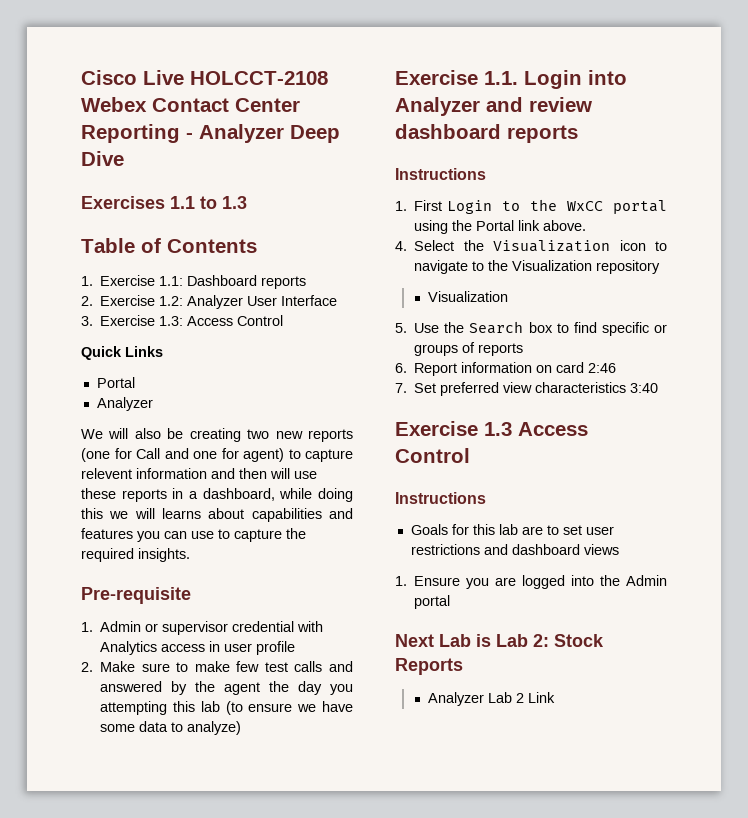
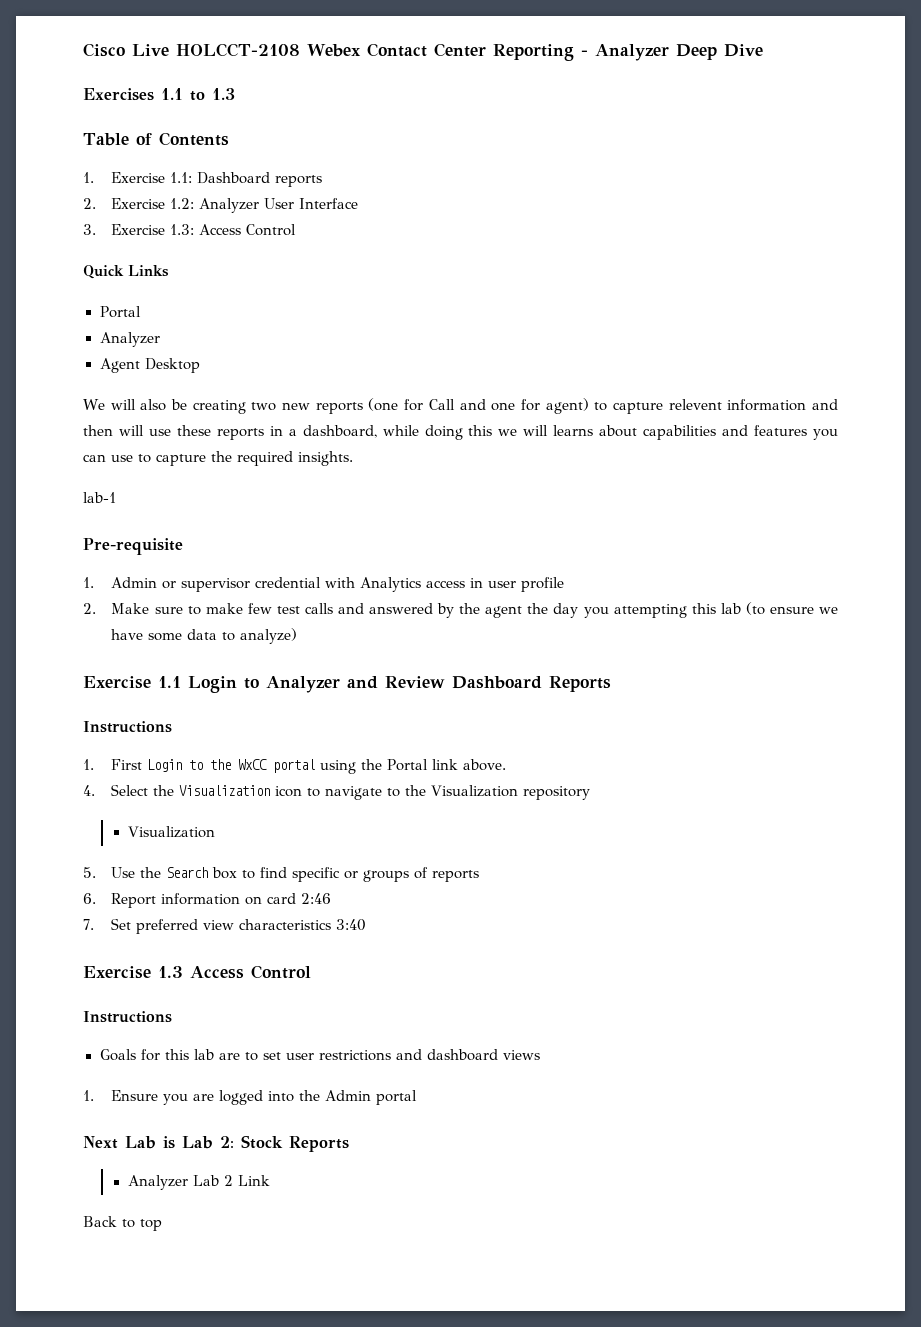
(153, 404) none -> [99,358,200,373] // Agent Desktop
(190, 555) none -> [83,492,116,503] // lab-1
[484,70,627,89] [395,97,592,116] [395,124,578,143] 1.1. Login into Analyzer and review dashboard reports -> [158,676,611,693] 1.1 Login to Analyzer and Review Dashboard Reports
(555, 697) none -> [83,1216,162,1231] // Back to top

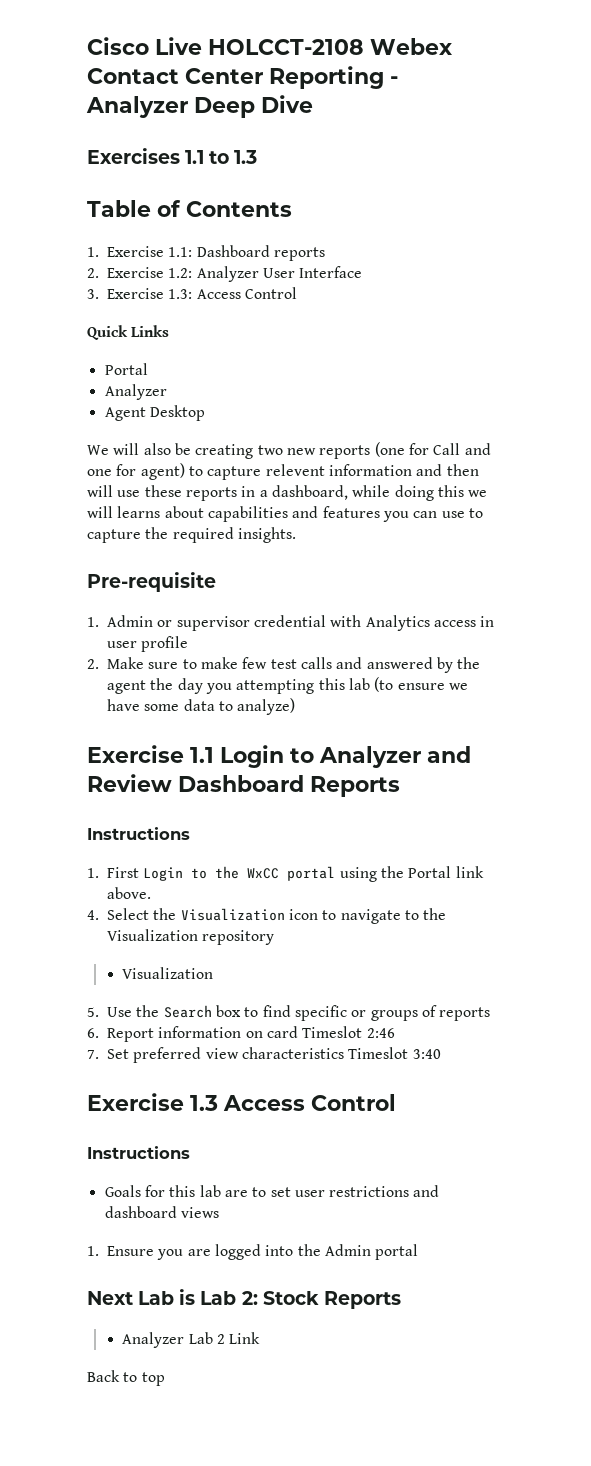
[83,492,116,503] // lab-1 -> (296, 535) none
(297, 898) none -> [302,1026,363,1038] Timeslot
(332, 924) none -> [348,1047,409,1059] Timeslot

